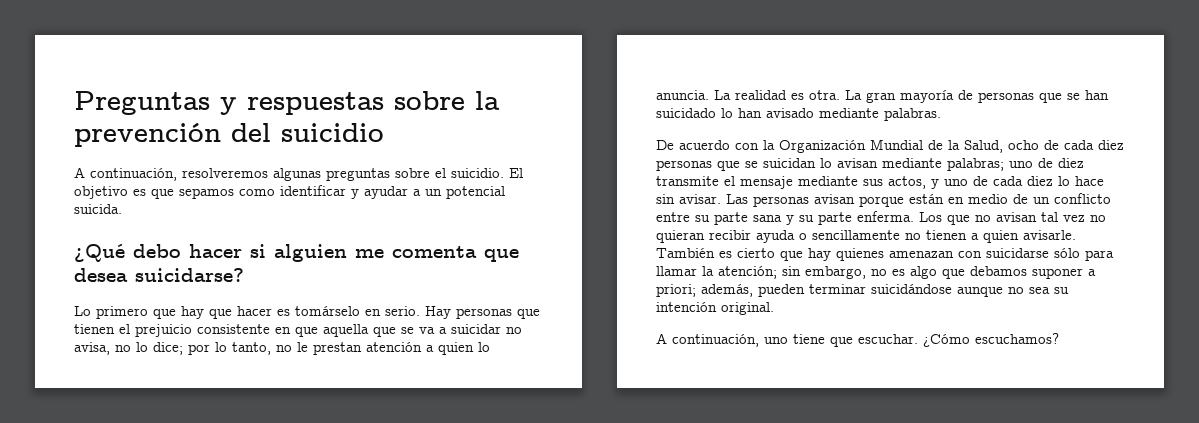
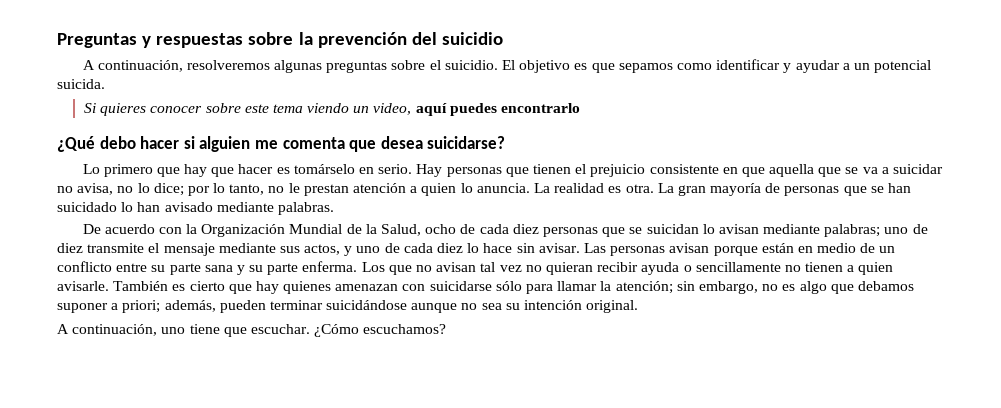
(122, 209) none -> [83,103,581,116] // Si quieres conocer sobre este tema viendo un video, aquí puedes encontrarlo

